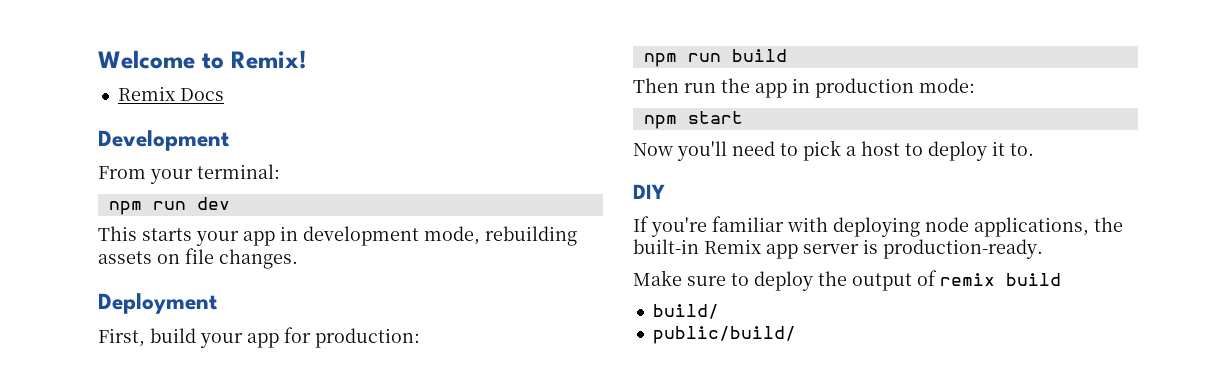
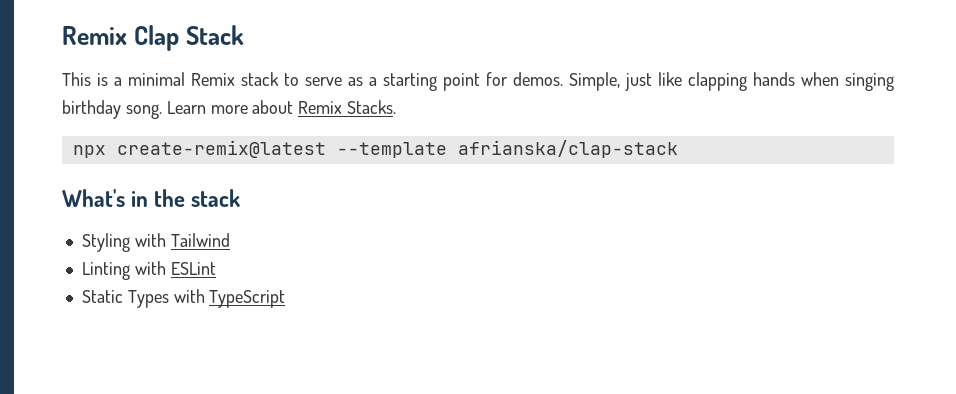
[98,50,307,69] [117,86,224,101] [98,130,229,151] [98,164,280,184] [108,197,230,215] [98,226,577,246] [98,248,298,269] [98,293,217,314] [98,327,420,348] [643,49,787,67] [633,78,975,98] [643,111,743,129] [633,140,1034,161] [633,184,665,199] [633,216,1123,237] [633,239,1043,259] [633,270,1061,291] [652,304,719,319] [652,326,796,344] Welcome to Remix! // Remix Docs // Development // From your terminal: // npm run dev // This starts your app in development mode, rebuilding assets on file changes. // Deployment // First, build your app for production: // npm run build // Then run the app in production mode: // npm start // Now you'll need to pick a host to deploy it to. // DIY // If you're familiar with deploying node applications, the built-in Remix app server is production-ready. // Make sure to deploy the output of remix build // build/ // public/build/ -> [62,25,244,51] [62,72,894,91] [62,100,397,119] [72,140,678,158] [62,189,241,207] [81,233,230,252] [81,261,216,280] [81,289,286,308] Remix Clap Stack // This is a minimal Remix stack to serve as a starting point for demos. Simple, just like clapping hands when singing birthday song. Learn more about Remix Stacks. // npx create-remix@latest --template afrianska/clap-stack // What's in the stack // Styling with Tailwind // Linting with ESLint // Static Types with TypeScript

